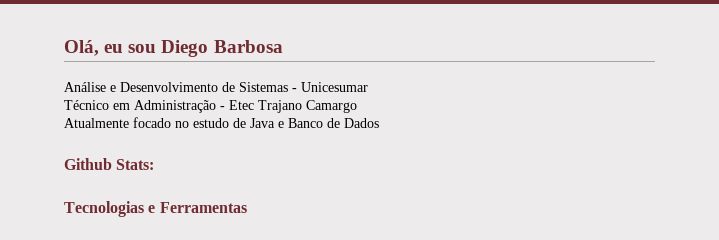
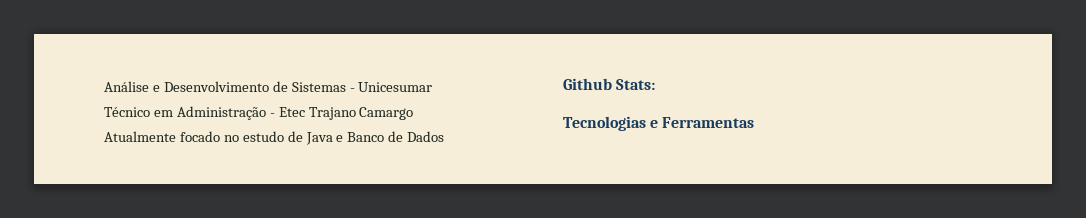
[64,40,283,57] Olá, eu sou Diego Barbosa // -> (104, 86) none

